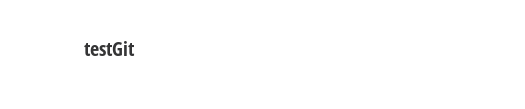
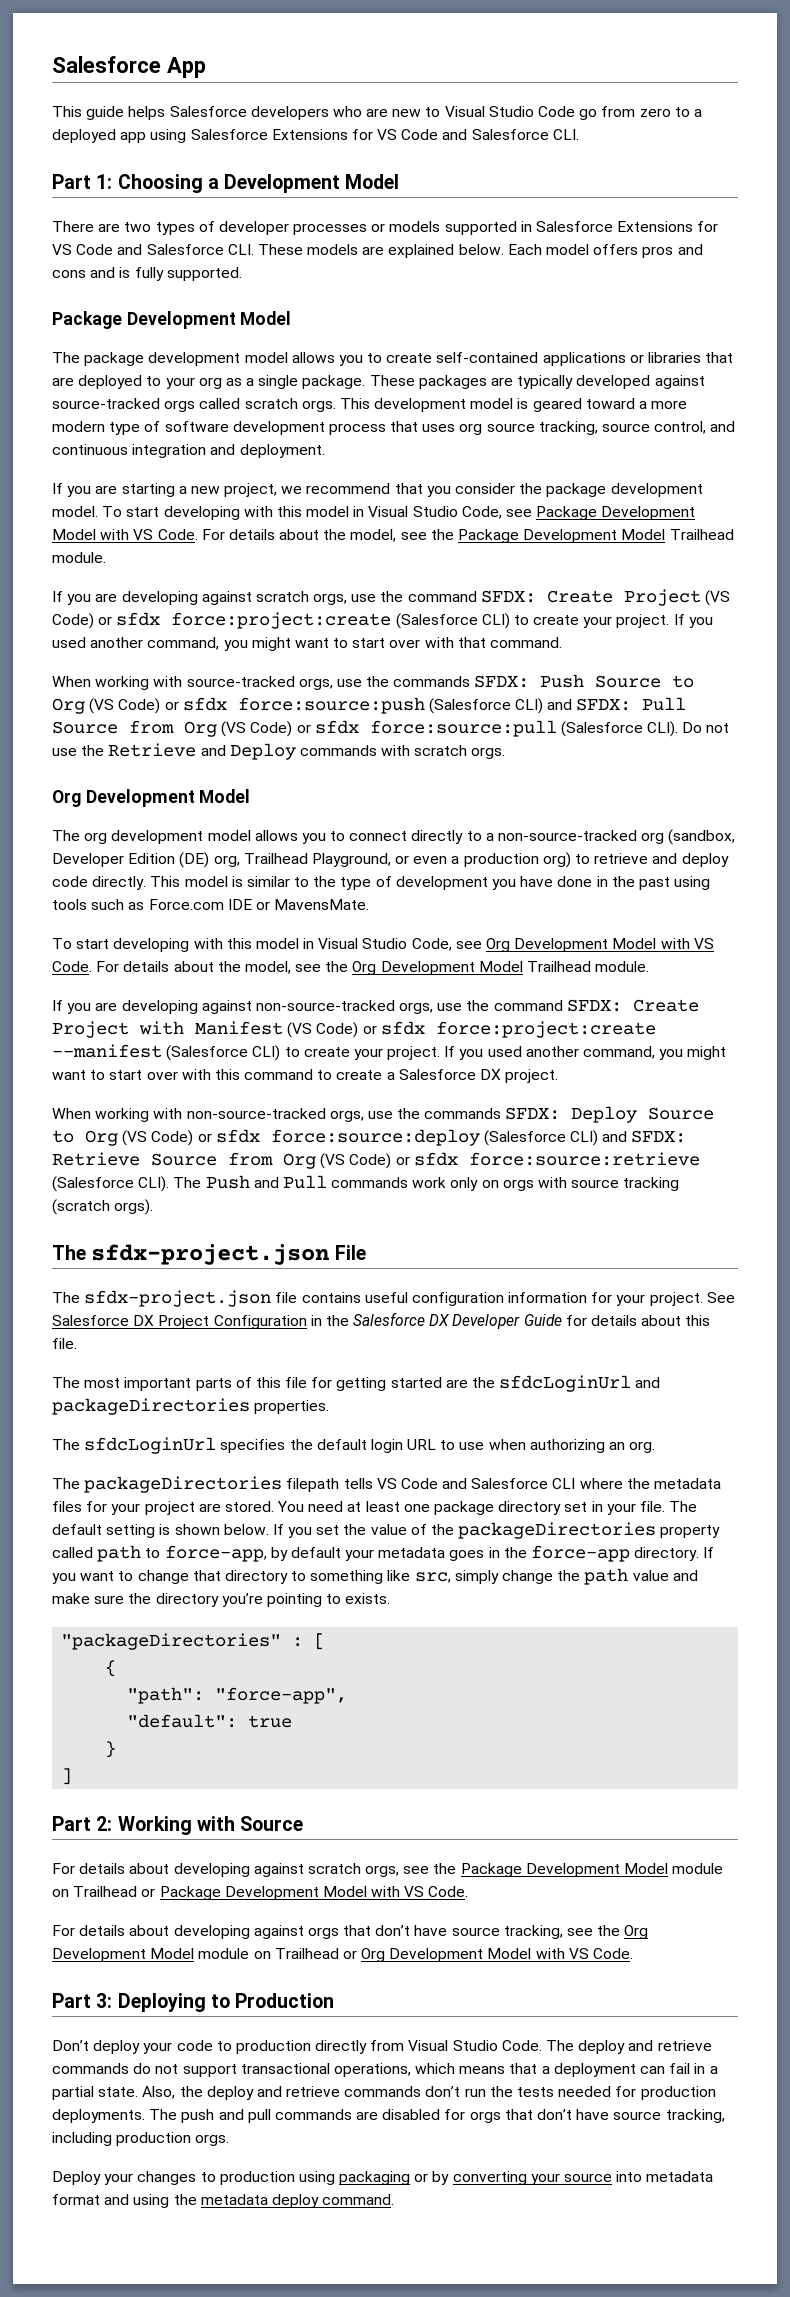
[84,41,135,56] testGit -> [52,56,206,78] [52,106,702,120] [52,129,579,143] [52,174,400,193] [52,221,719,235] [52,244,703,258] [52,267,242,281] [52,311,292,329] [52,352,734,366] [52,375,705,389] [52,398,688,412] [52,421,736,435] [52,444,325,458] [52,483,703,497] [52,506,696,520] [52,529,734,543] [52,552,106,563] [52,589,731,606] [52,612,713,629] [52,637,563,651] [52,674,695,690] [52,697,687,714] [52,720,730,737] [52,743,506,760] [52,789,251,807] [52,829,736,845] [52,852,729,868] [52,876,711,890] [52,899,370,910] [52,938,714,952] [52,961,650,975] [52,999,699,1014] [52,1021,656,1038] [52,1044,727,1061] [52,1069,559,1083] [52,1106,715,1123] [52,1129,687,1146] [52,1152,700,1169] [52,1175,680,1192] [52,1199,154,1215] [52,1244,366,1265] [52,1290,735,1307] [52,1312,711,1329] [52,1338,77,1349] [52,1375,661,1392] [52,1398,330,1415] [52,1437,656,1454] [52,1476,722,1493] [52,1501,698,1515] [52,1522,721,1539] [52,1545,715,1562] [52,1568,698,1585] [52,1593,391,1607] [61,1633,326,1650] [105,1660,117,1677] [127,1687,348,1704] [127,1714,293,1728] [105,1741,117,1758] [61,1768,73,1785] [52,1816,304,1835] [52,1863,724,1877] [52,1886,469,1900] [52,1925,649,1939] [52,1948,634,1962] [52,1993,335,2012] [52,2040,712,2054] [52,2063,718,2077] [52,2086,716,2100] [52,2109,725,2123] [52,2132,230,2146] [52,2171,714,2185] [52,2194,395,2208] Salesforce App // This guide helps Salesforce developers who are new to Visual Studio Code go from zero to a deployed app using Salesforce Extensions for VS Code and Salesforce CLI. // Part 1: Choosing a Development Model // There are two types of developer processes or models supported in Salesforce Extensions for VS Code and Salesforce CLI. These models are explained below. Each model offers pros and cons and is fully supported. // Package Development Model // The package development model allows you to create self-contained applications or libraries that are deployed to your org as a single package. These packages are typically developed against source-tracked orgs called scratch orgs. This development model is geared toward a more modern type of software development process that uses org source tracking, source control, and continuous integration and deployment. // If you are starting a new project, we recommend that you consider the package development model. To start developing with this model in Visual Studio Code, see Package Development Model with VS Code. For details about the model, see the Package Development Model Trailhead module. // If you are developing against scratch orgs, use the command SFDX: Create Project (VS Code) or sfdx force:project:create (Salesforce CLI) to create your project. If you used another command, you might want to start over with that command. // When working with source-tracked orgs, use the commands SFDX: Push Source to Org (VS Code) or sfdx force:source:push (Salesforce CLI) and SFDX: Pull Source from Org (VS Code) or sfdx force:source:pull (Salesforce CLI). Do not use the Retrieve and Deploy commands with scratch orgs. // Org Development Model // The org development model allows you to connect directly to a non-source-tracked org (sandbox, Developer Edition (DE) org, Trailhead Playground, or even a production org) to retrieve and deploy code directly. This model is similar to the type of development you have done in the past using tools such as Force.com IDE or MavensMate. // To start developing with this model in Visual Studio Code, see Org Development Model with VS Code. For details about the model, see the Org Development Model Trailhead module. // If you are developing against non-source-tracked orgs, use the command SFDX: Create Project with Manifest (VS Code) or sfdx force:project:create --manifest (Salesforce CLI) to create your project. If you used another command, you might want to start over with this command to create a Salesforce DX project. // When working with non-source-tracked orgs, use the commands SFDX: Deploy Source to Org (VS Code) or sfdx force:source:deploy (Salesforce CLI) and SFDX: Retrieve Source from Org (VS Code) or sfdx force:source:retrieve (Salesforce CLI). The Push and Pull commands work only on orgs with source tracking (scratch orgs). // The sfdx-project.json File // The sfdx-project.json file contains useful configuration information for your project. See Salesforce DX Project Configuration in the Salesforce DX Developer Guide for details about this file. // The most important parts of this file for getting started are the sfdcLoginUrl and packageDirectories properties. // The sfdcLoginUrl specifies the default login URL to use when authorizing an org. // The packageDirectories filepath tells VS Code and Salesforce CLI where the metadata files for your project are stored. You need at least one package directory set in your file. The default setting is shown below. If you set the value of the packageDirectories property called path to force-app, by default your metadata goes in the force-app directory. If you want to change that directory to something like src, simply change the path value and make sure the directory you’re pointing to exists. // "packageDirectories" : [ // { // "path": "force-app", // "default": true // } // ] // Part 2: Working with Source // For details about developing against scratch orgs, see the Package Development Model module on Trailhead or Package Development Model with VS Code. // For details about developing against orgs that don’t have source tracking, see the Org Development Model module on Trailhead or Org Development Model with VS Code. // Part 3: Deploying to Production // Don’t deploy your code to production directly from Visual Studio Code. The deploy and retrieve commands do not support transactional operations, which means that a deployment can fail in a partial state. Also, the deploy and retrieve commands don’t run the tests needed for production deployments. The push and pull commands are disabled for orgs that don’t have source tracking, including production orgs. // Deploy your changes to production using packaging or by converting your source into metadata format and using the metadata deploy command.

